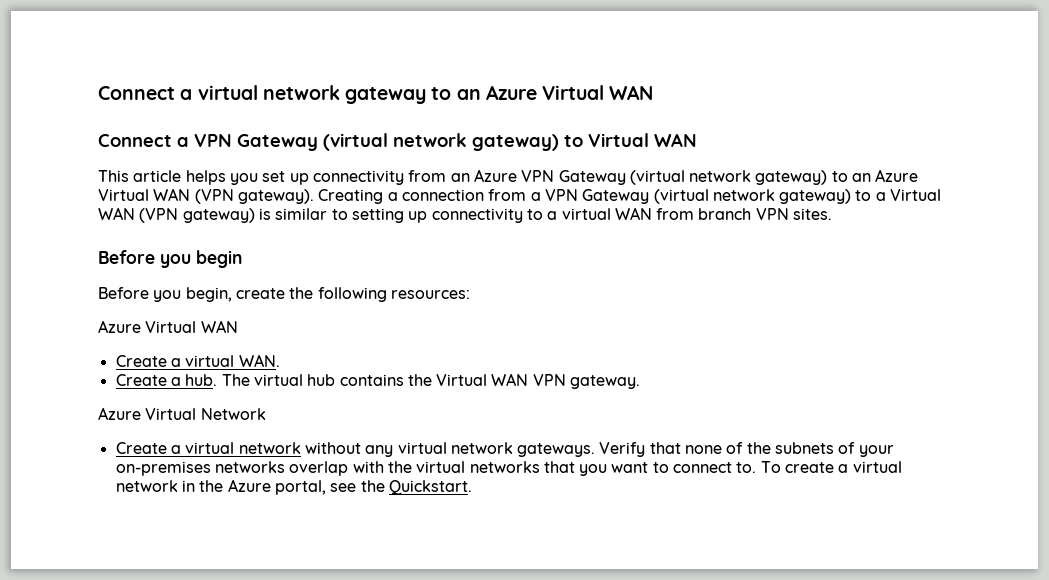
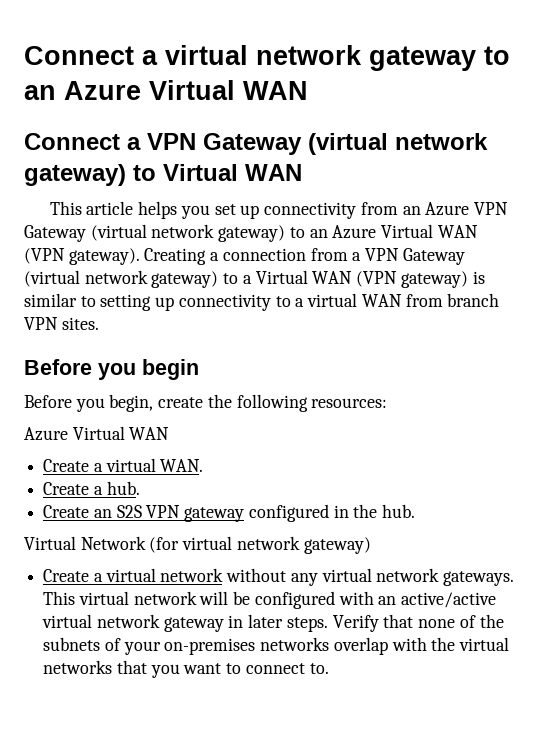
[221,373,641,389] [98,407,266,420] The virtual hub contains the Virtual WAN VPN gateway. // Azure Virtual Network -> [43,504,416,522] [24,536,371,554] // Create an S2S VPN gateway configured in the hub. // Virtual Network (for virtual network gateway)
(596, 450) none -> [43,591,497,609] [42,614,328,632] This virtual network will be configured with an active/active virtual network gateway in later steps.
[760,461,902,473] [115,479,472,495] To create a virtual network in the Azure portal, see the Quickstart. -> (329, 668) none

